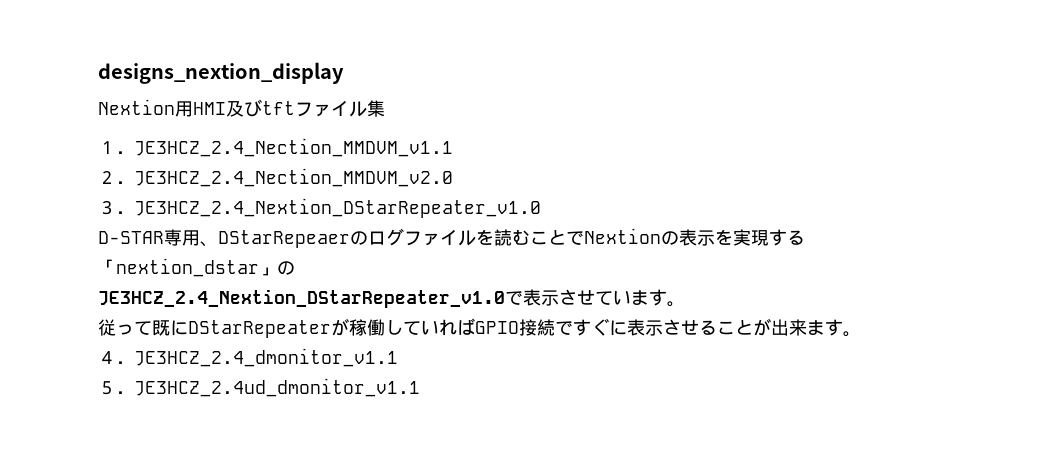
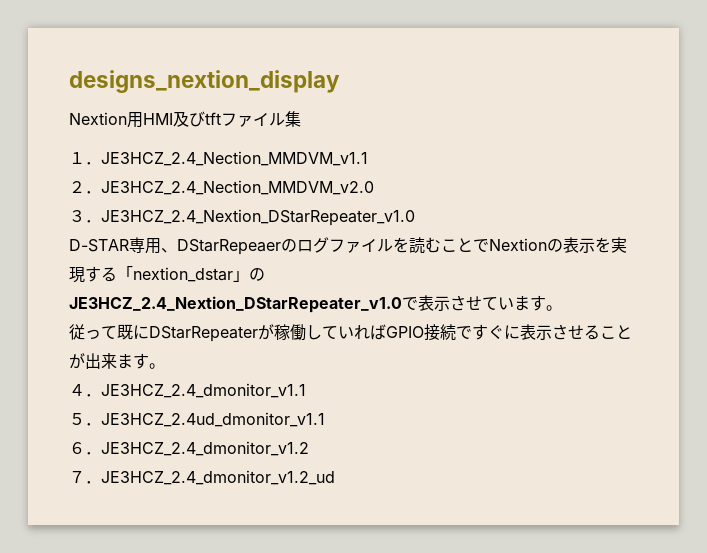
(420, 387) none -> [69,441,309,456] [69,470,335,485] // ６．JE3HCZ_2.4_dmonitor_v1.2 // ７．JE3HCZ_2.4_dmonitor_v1.2_ud

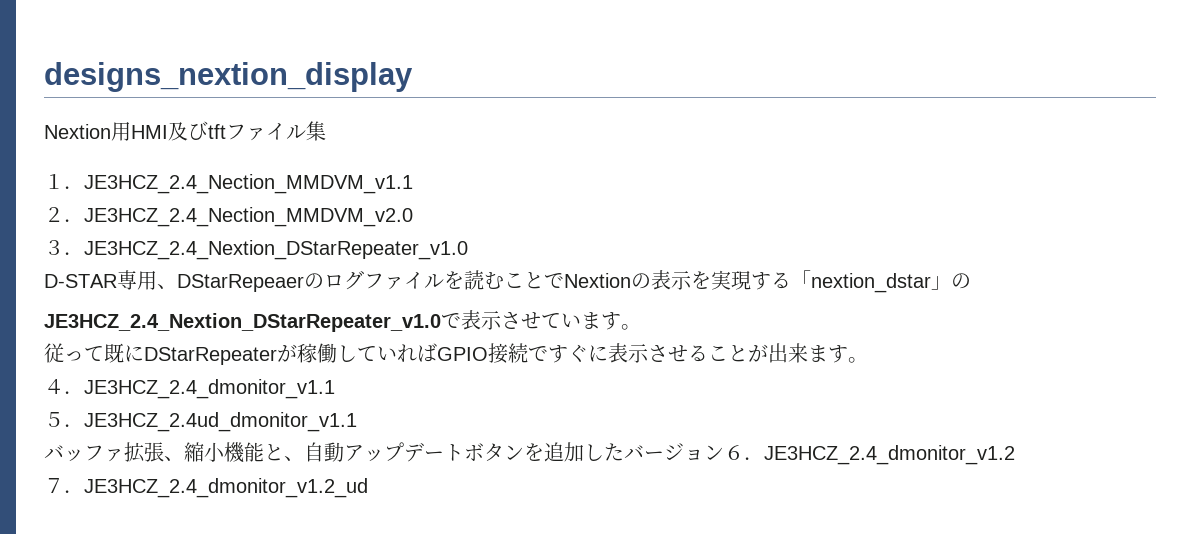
(325, 419) none -> [44,442,724,463] バッファ拡張、縮小機能と、自動アップデートボタンを追加したバージョン

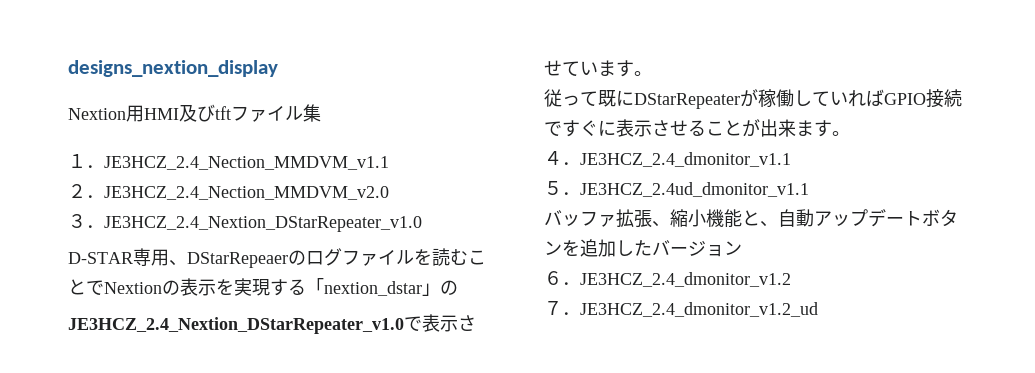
(724, 452) none -> (742, 248) //

